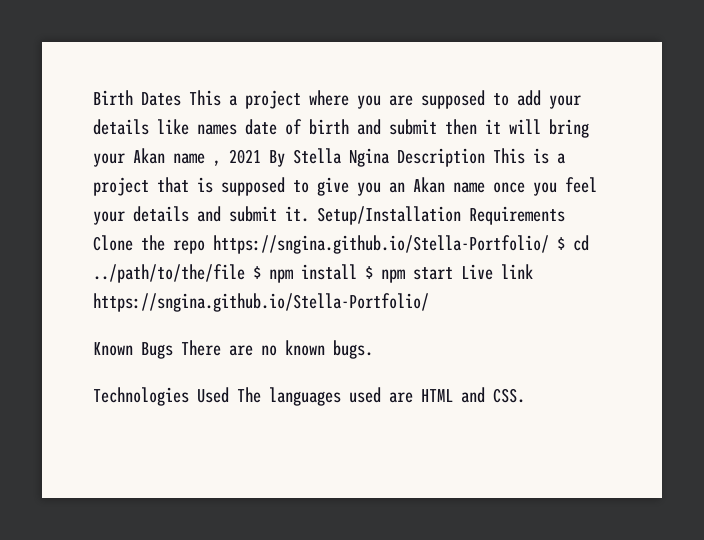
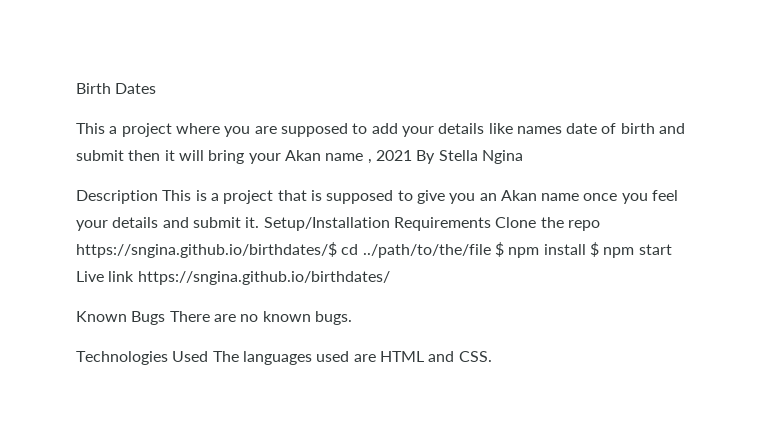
(181, 99) none -> (157, 88) //
(389, 157) none -> (523, 157) //
[213,235,565,254] https://sngina.github.io/Stella-Portfolio/ $ -> [76,242,337,258] https://sngina.github.io/birthdates/$
[93,293,429,312] https://sngina.github.io/Stella-Portfolio/ -> [137,271,390,285] https://sngina.github.io/birthdates/

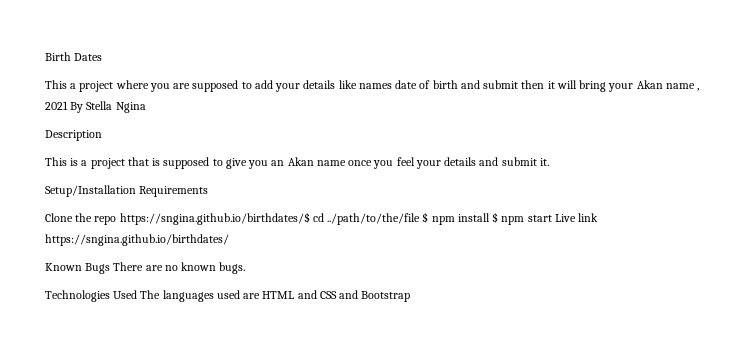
(158, 197) none -> (102, 135) //
(260, 222) none -> (549, 162) //
(491, 224) none -> (209, 191) //
[458,351,492,362] CSS. -> [319,290,411,302] CSS and Bootstrap

